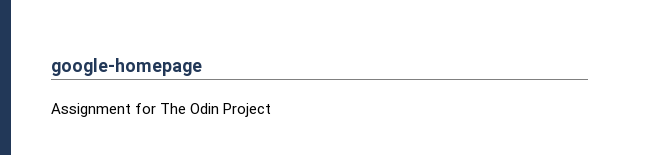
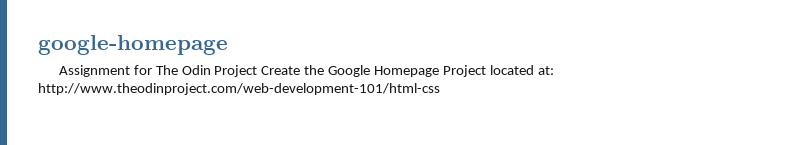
(272, 110) none -> [261,65,554,77] [38,83,440,95] Create the Google Homepage Project located at: http://www.theodinproject.com/web-development-101/html-css

